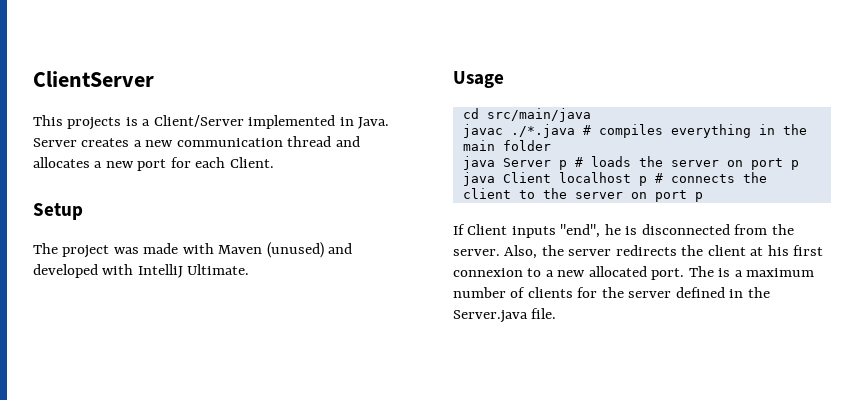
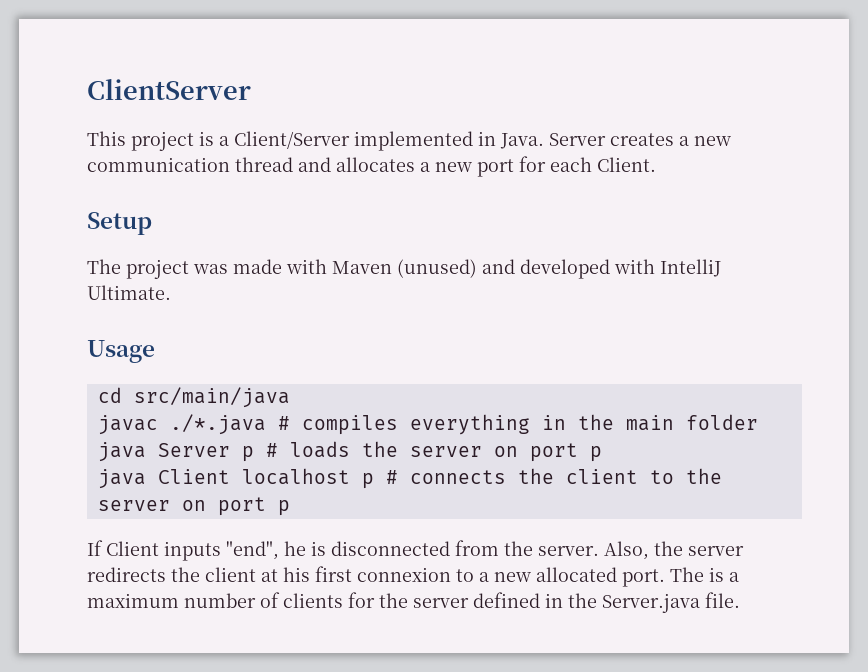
[67,117,122,130] projects -> [131,131,194,151] project

